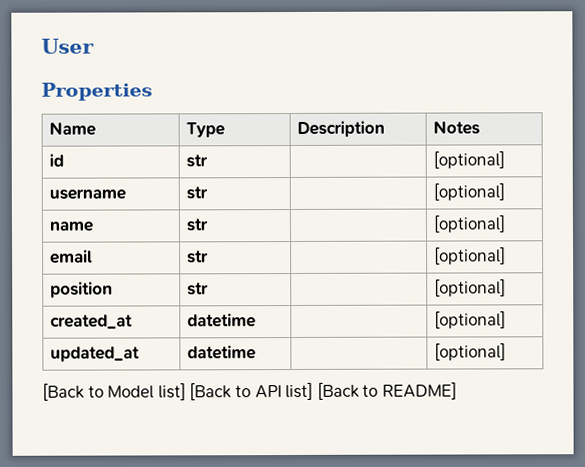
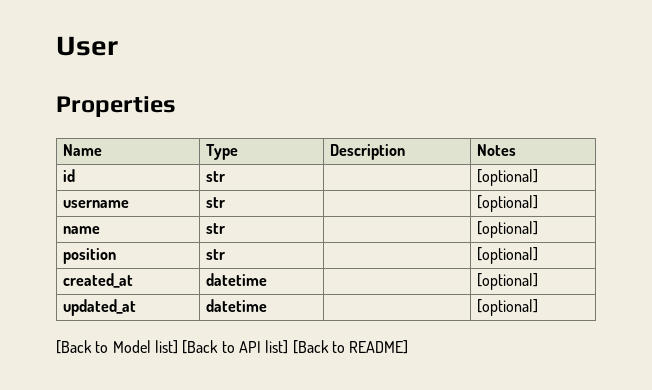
[49,249,93,264] [186,250,209,264] [433,246,506,265] // email | str | | [optional] -> (538, 229) none

